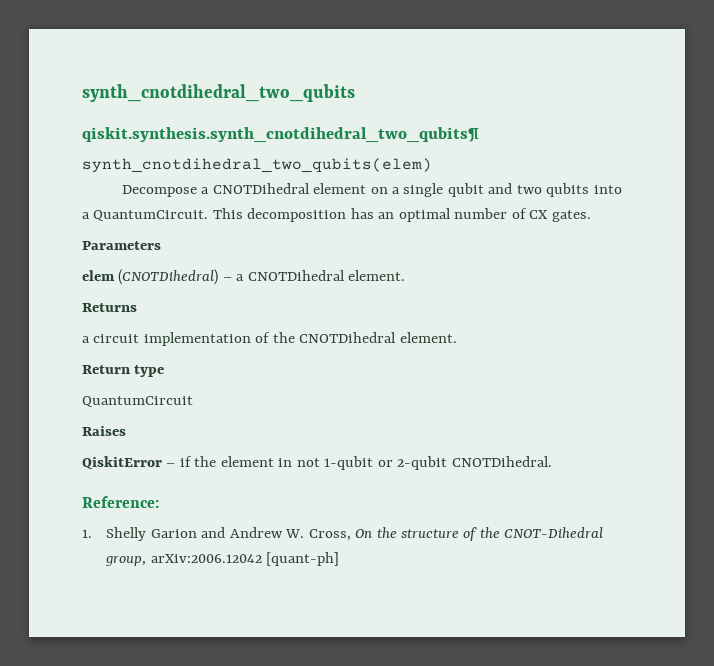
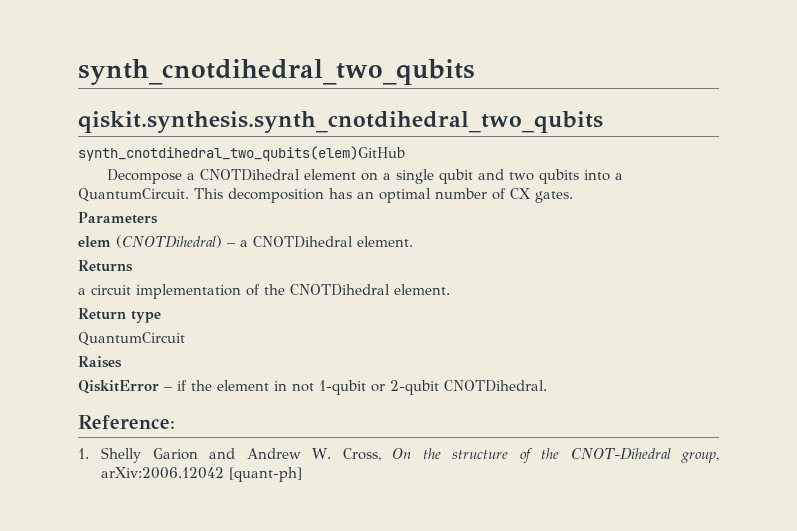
[82,127,479,143] [82,158,432,173] qiskit.synthesis.synth_cnotdihedral_two_qubits¶ // synth_cnotdihedral_two_qubits(elem) -> [78,111,603,133] [78,146,405,161] qiskit.synthesis.synth_cnotdihedral_two_qubits // synth_cnotdihedral_two_qubits(elem)GitHub

